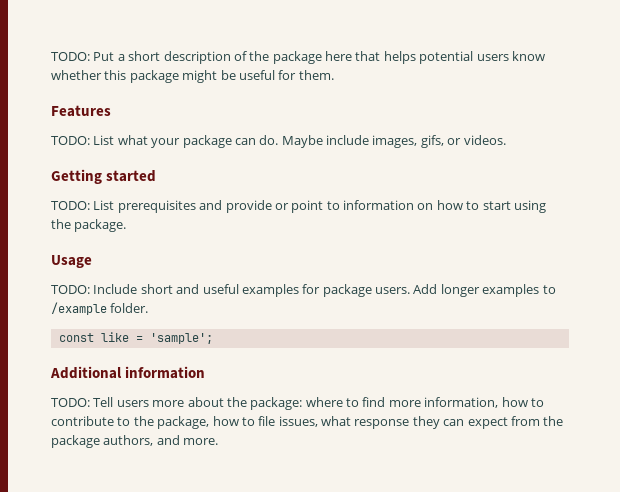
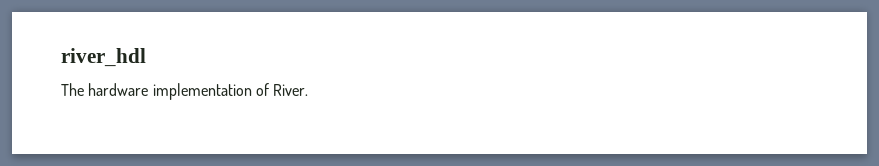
[51,51,545,64] [51,70,334,83] [51,105,111,117] [51,135,506,148] [51,169,157,184] [51,200,546,213] [51,219,127,232] [51,255,92,268] [51,284,556,297] [51,302,149,315] [58,332,213,344] [50,366,206,379] [51,397,544,410] [51,416,564,429] [51,435,219,448] TODO: Put a short description of the package here that helps potential users know whether this package might be useful for them. // Features // TODO: List what your package can do. Maybe include images, gifs, or videos. // Getting started // TODO: List prerequisites and provide or point to information on how to start using the package. // Usage // TODO: Include short and useful examples for package users. Add longer examples to /example folder. // const like = 'sample'; // Additional information // TODO: Tell users more about the package: where to find more information, how to contribute to the package, how to file issues, what response they can expect from the package authors, and more. -> [61,48,146,67] [61,83,309,100] river_hdl // The hardware implementation of River.

